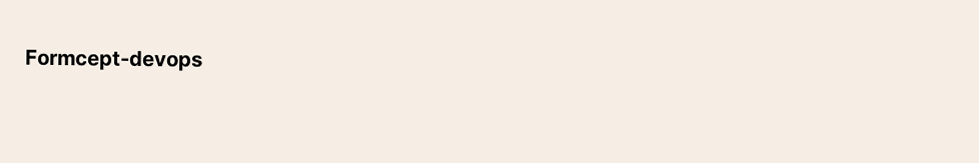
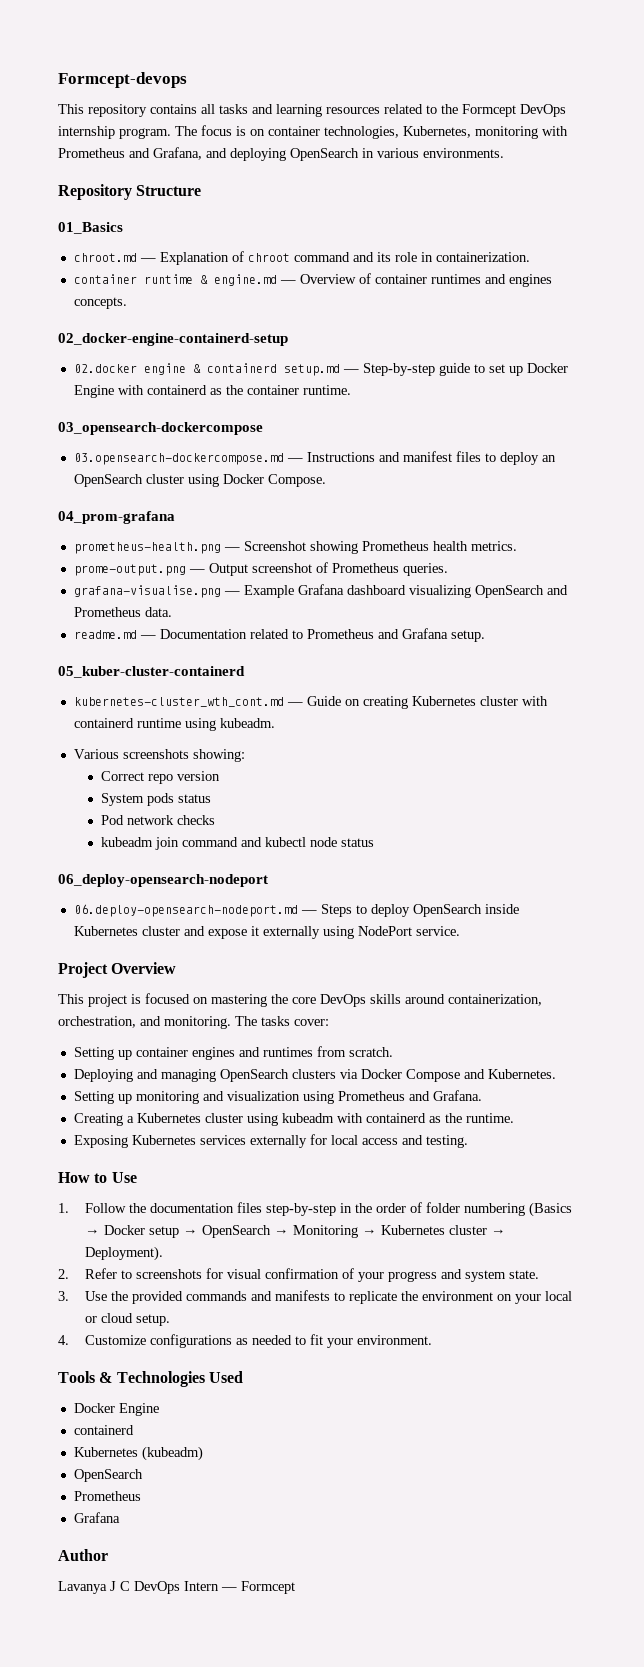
(203, 60) none -> [58,104,566,117] [58,125,568,139] [58,147,504,161] [58,184,202,200] [58,222,123,234] [73,251,530,265] [73,273,552,287] [73,297,127,309] [58,333,288,346] [73,363,568,376] [73,385,351,398] [58,422,263,435] [73,451,556,465] [73,474,326,487] [58,511,175,524] [73,541,517,554] [73,562,448,576] [73,584,568,598] [73,607,172,617] [73,628,485,642] [58,666,245,678] [73,696,548,709] [73,718,275,731] [73,749,245,762] [101,771,221,784] [101,793,212,806] [101,815,216,825] [101,837,375,850] [58,874,268,887] [73,904,519,917] [73,926,460,939] [58,962,177,978] [58,993,542,1007] [58,1016,329,1029] [73,1046,393,1060] [73,1069,556,1082] [73,1090,482,1104] [73,1113,514,1126] [73,1134,468,1148] [58,1172,137,1183] [58,1202,573,1217] [85,1225,507,1238] [85,1246,164,1261] [58,1268,540,1282] [58,1290,573,1304] [85,1313,171,1326] [58,1334,433,1348] [58,1371,243,1387] [73,1403,159,1416] [73,1425,134,1435] [73,1446,203,1461] [73,1469,143,1482] [73,1491,141,1501] [73,1512,120,1523] [58,1549,108,1561] [58,1581,295,1594] // This repository contains all tasks and learning resources related to the Formcept DevOps internship program. The focus is on container technologies, Kubernetes, monitoring with Prometheus and Grafana, and deploying OpenSearch in various environments. // Repository Structure // 01_Basics // chroot.md — Explanation of chroot command and its role in containerization. // container runtime & engine.md — Overview of container runtimes and engines concepts. // 02_docker-engine-containerd-setup // 02.docker engine & containerd setup.md — Step-by-step guide to set up Docker Engine with containerd as the container runtime. // 03_opensearch-dockercompose // 03.opensearch-dockercompose.md — Instructions and manifest files to deploy an OpenSearch cluster using Docker Compose. // 04_prom-grafana // prometheus-health.png — Screenshot showing Prometheus health metrics. // prome-output.png — Output screenshot of Prometheus queries. // grafana-visualise.png — Example Grafana dashboard visualizing OpenSearch and Prometheus data. // readme.md — Documentation related to Prometheus and Grafana setup. // 05_kuber-cluster-containerd // kubernetes-cluster_wth_cont.md — Guide on creating Kubernetes cluster with containerd runtime using kubeadm. // Various screenshots showing: // Correct repo version // System pods status // Pod network checks // kubeadm join command and kubectl node status // 06_deploy-opensearch-nodeport // 06.deploy-opensearch-nodeport.md — Steps to deploy OpenSearch inside Kubernetes cluster and expose it externally using NodePort service. // Project Overview // This project is focused on mastering the core DevOps skills around containerization, orchestration, and monitoring. The tasks cover: // Setting up container engines and runtimes from scratch. // Deploying and managing OpenSearch clusters via Docker Compose and Kubernetes. // Setting up monitoring and visualization using Prometheus and Grafana. // Creating a Kubernetes cluster using kubeadm with containerd as the runtime. // Exposing Kubernetes services externally for local access and testing. // How to Use // 1. Follow the documentation files step-by-step in the order of folder numbering (Basics → Docker setup → OpenSearch → Monitoring → Kubernetes cluster → Deployment). // 2. Refer to screenshots for visual confirmation of your progress and system state. // 3. Use the provided commands and manifests to replicate the environment on your local or cloud setup. // 4. Customize configurations as needed to fit your environment. // Tools & Technologies Used // Docker Engine // containerd // Kubernetes (kubeadm) // OpenSearch // Prometheus // Grafana // Author // Lavanya J C DevOps Intern — Formcept

